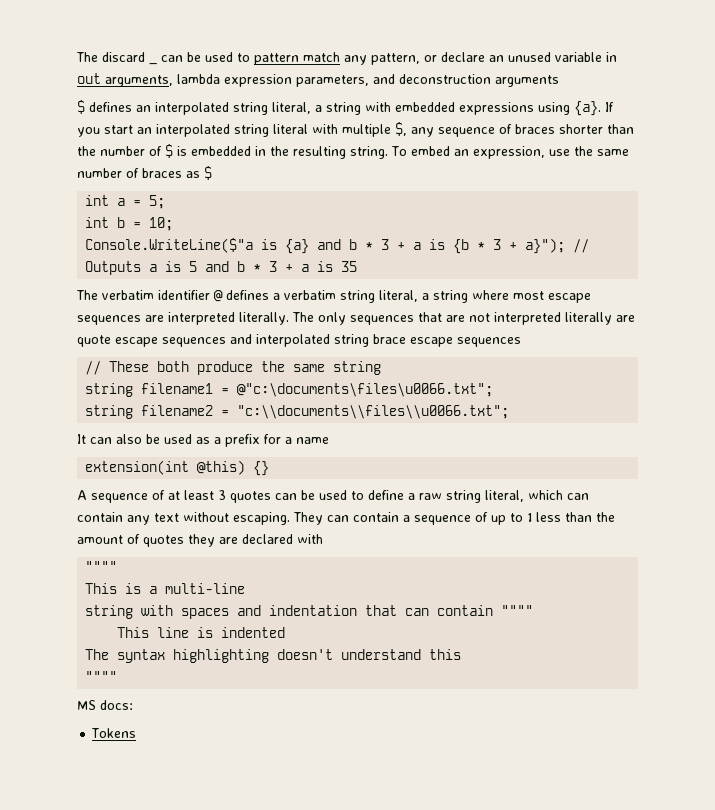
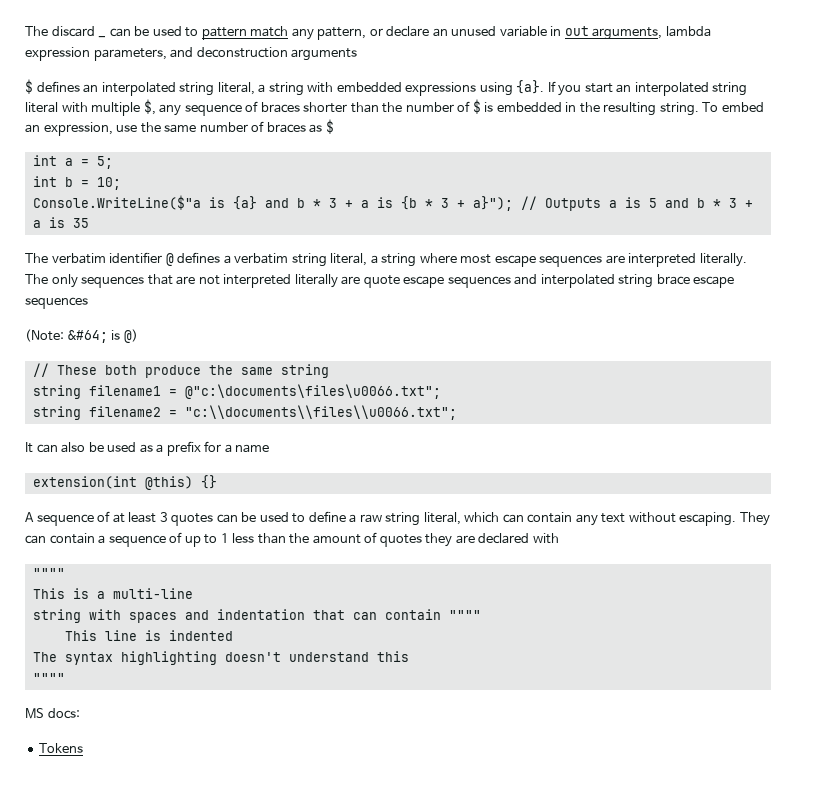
(521, 342) none -> [25,329,138,343] // (Note: &#64; is @)

